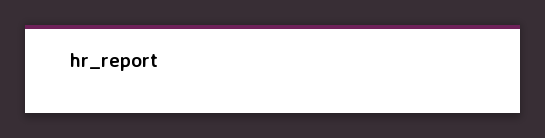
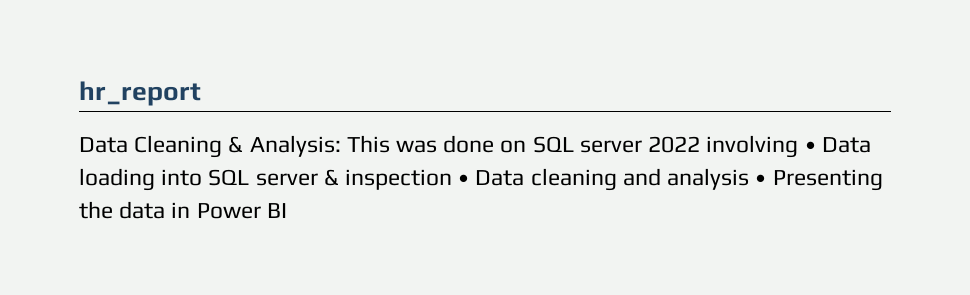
(158, 62) none -> [79,135,871,158] [79,168,883,191] [79,201,287,219] // Data Cleaning & Analysis: This was done on SQL server 2022 involving • Data loading into SQL server & inspection • Data cleaning and analysis • Presenting the data in Power BI

